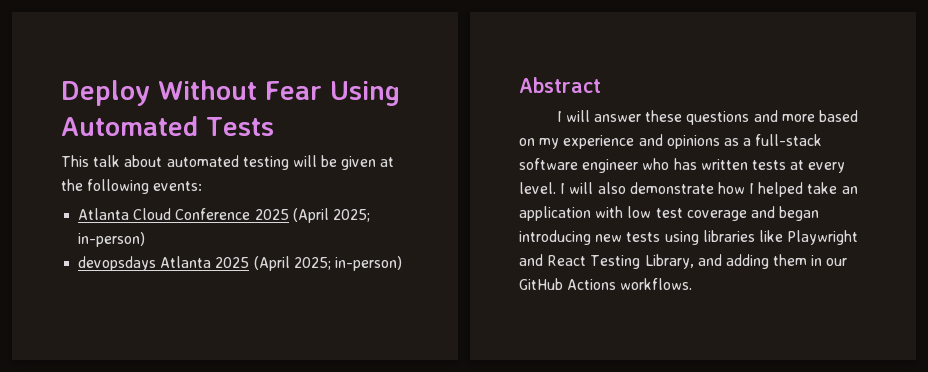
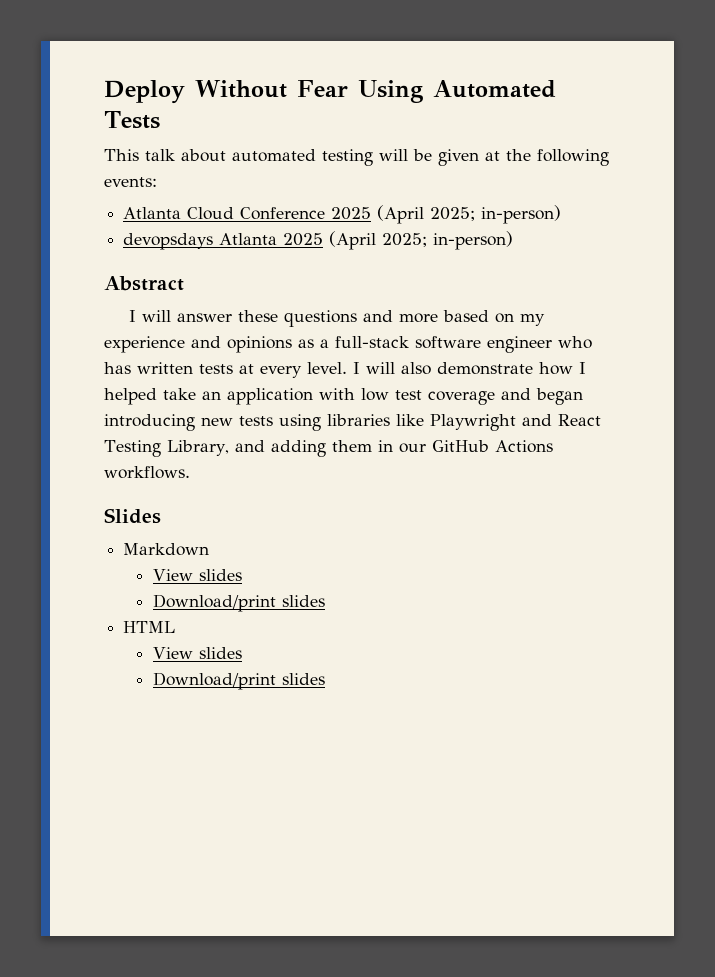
(693, 284) none -> [104,508,161,524] [123,543,210,556] [153,569,243,581] [153,594,326,612] [123,621,176,633] [153,647,243,659] [153,672,326,690] // Slides // Markdown // View slides // Download/print slides // HTML // View slides // Download/print slides

